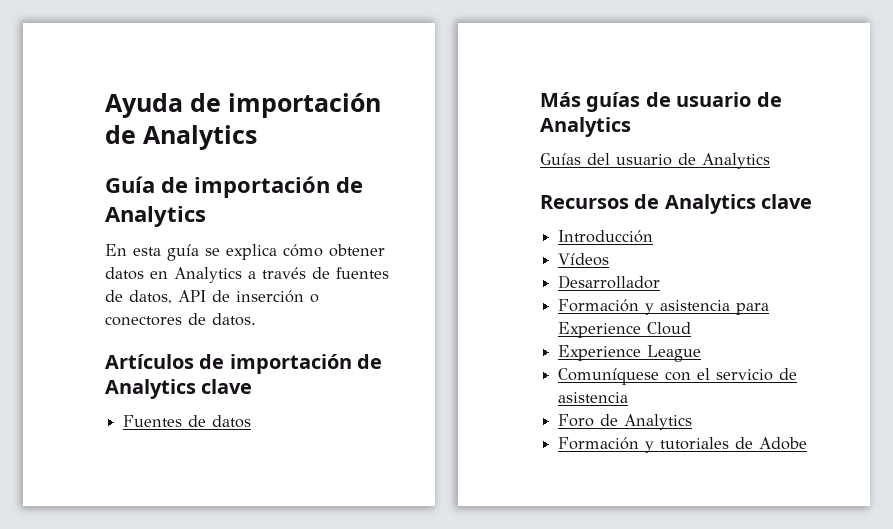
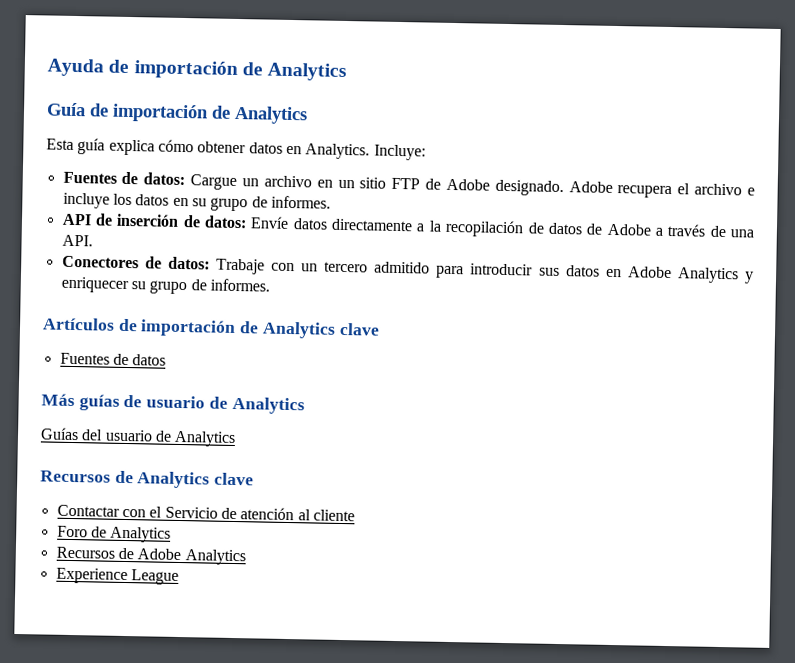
[105,244,220,261] En esta guía se -> [46,138,106,155] Esta guía
[174,267,389,283] [105,290,319,304] [105,313,256,326] Analytics a través de fuentes de datos, API de inserción o conectores de datos. -> [305,143,426,161] [62,171,755,199] [62,192,331,212] [61,213,755,238] [61,234,93,247] [61,255,755,284] [60,276,270,295] Analytics. Incluye: // Fuentes de datos: Cargue un archivo en un sitio FTP de Adobe designado. Adobe recupera el archivo e incluye los datos en su grupo de informes. // API de inserción de datos: Envíe datos directamente a la recopilación de datos de Adobe a través de una API. // Conectores de datos: Trabaje con un tercero admitido para introducir sus datos en Adobe Analytics y enriquecer su grupo de informes.
[558,230,654,243] [558,253,610,266] [558,275,661,289] [558,299,770,315] [558,322,692,338] [558,345,702,362] [558,368,798,385] [558,392,629,403] [558,414,693,430] [558,437,808,453] Introducción // Vídeos // Desarrollador // Formación y asistencia para Experience Cloud // Experience League // Comuníquese con el servicio de asistencia // Foro de Analytics // Formación y tutoriales de Adobe -> [56,504,355,522] [56,525,172,543] [55,546,246,566] [55,567,179,585] Contactar con el Servicio de atención al cliente // Foro de Analytics // Recursos de Adobe Analytics // Experience League

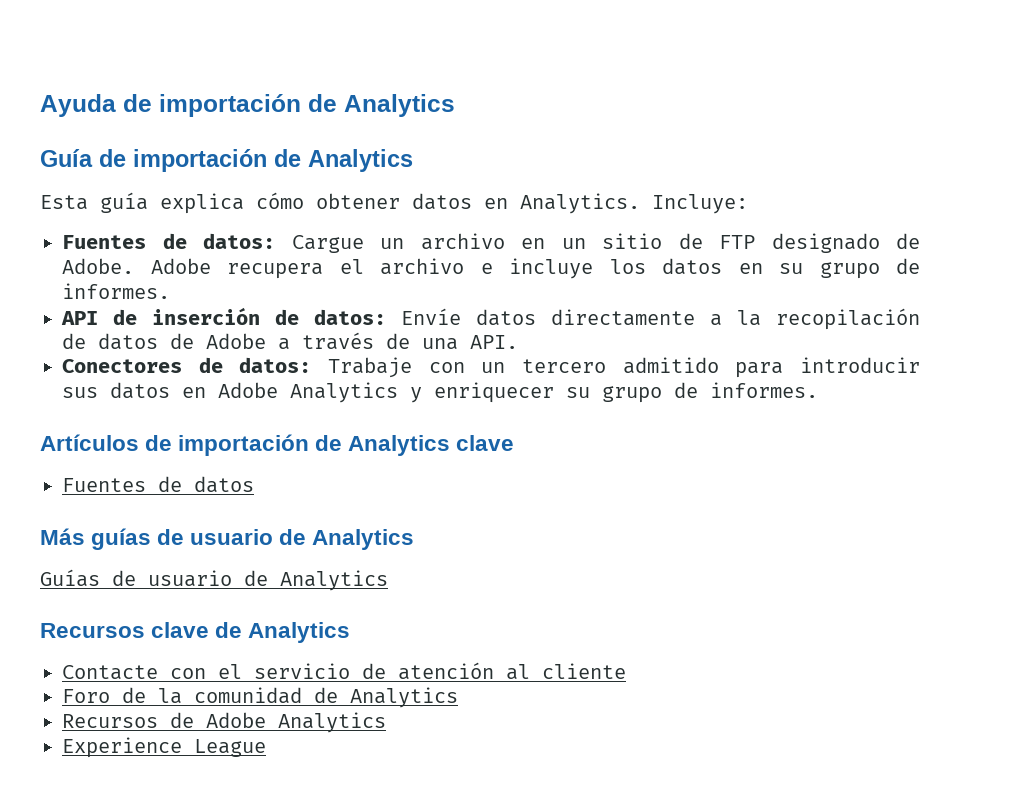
[391,177,564,197] FTP de Adobe designado. -> [678,233,920,253] [62,258,134,274] de FTP designado de Adobe.
[81,429,104,441] del -> [112,570,136,586] de
[114,470,255,489] [56,504,120,517] de Analytics clave // Contactar -> [151,622,351,643] [62,665,158,680] clave de Analytics // Contacte
[164,506,218,519] Servicio -> [254,663,350,679] servicio
(107, 532) none -> [158,687,338,704] la comunidad de

